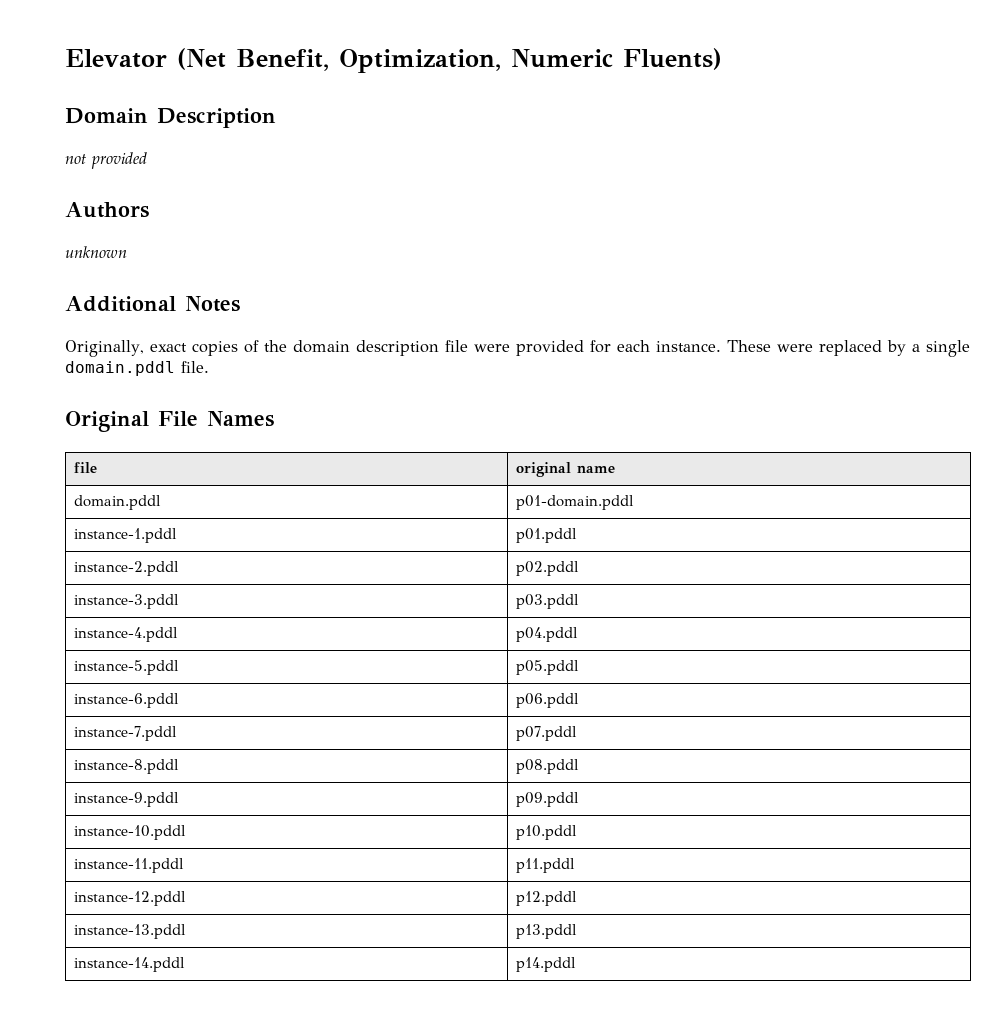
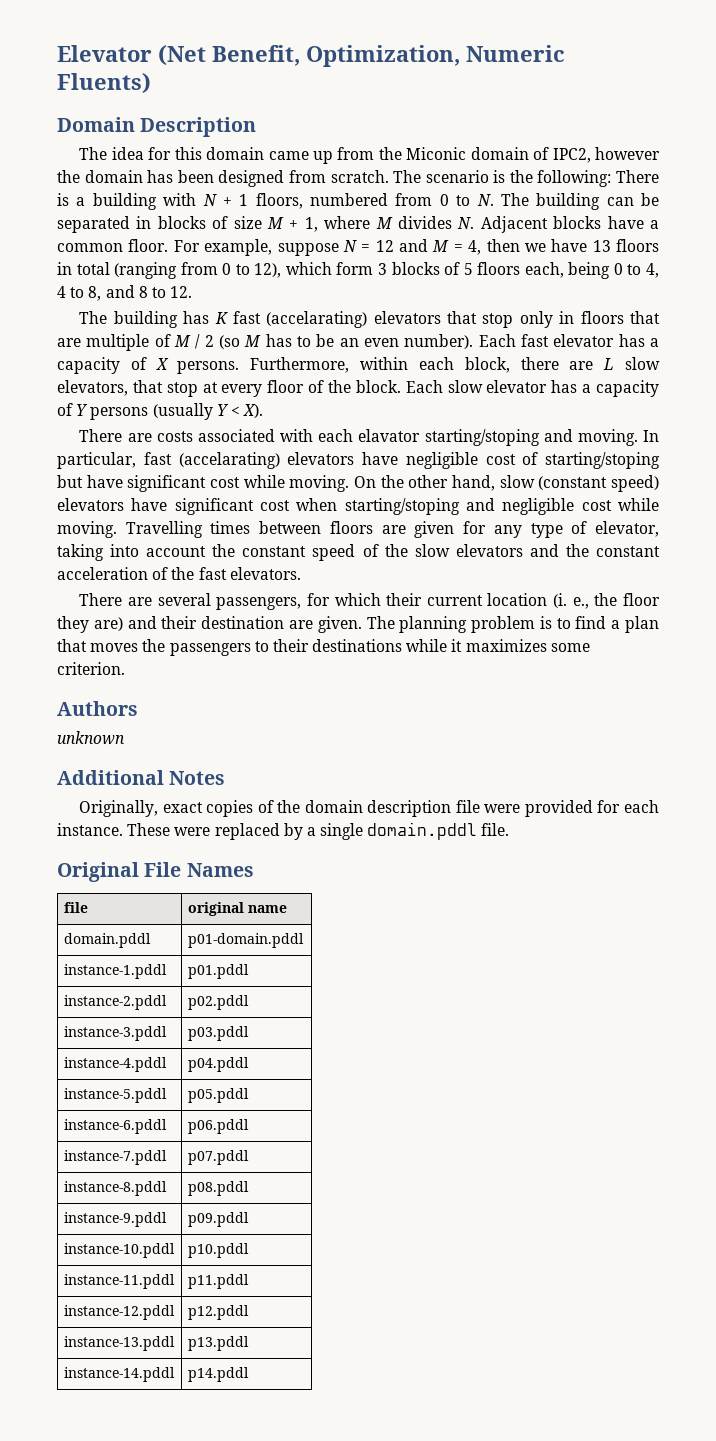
[65,152,147,169] not provided -> [79,147,661,164] [57,170,659,187] [57,193,659,210] [57,216,659,233] [57,239,659,256] [57,262,659,279] [57,285,193,301] [79,311,661,328] [57,334,659,351] [57,357,661,374] [57,380,659,397] [57,403,264,420] [79,429,660,446] [57,452,660,469] [57,475,659,492] [57,498,659,515] [57,521,660,538] [57,544,660,561] [57,567,301,580] [79,593,661,610] [57,616,660,633] [57,639,590,656] [57,662,125,675] The idea for this domain came up from the Miconic domain of IPC2, however the domain has been designed from scratch. The scenario is the following: There is a building with N + 1 floors, numbered from 0 to N. The building can be separated in blocks of size M + 1, where M divides N. Adjacent blocks have a common floor. For example, suppose N = 12 and M = 4, then we have 13 floors in total (ranging from 0 to 12), which form 3 blocks of 5 floors each, being 0 to 4, 4 to 8, and 8 to 12. // The building has K fast (accelarating) elevators that stop only in floors that are multiple of M / 2 (so M has to be an even number). Each fast elevator has a capacity of X persons. Furthermore, within each block, there are L slow elevators, that stop at every floor of the block. Each slow elevator has a capacity of Y persons (usually Y < X). // There are costs associated with each elavator starting/stoping and moving. In particular, fast (accelarating) elevators have negligible cost of starting/stoping but have significant cost while moving. On the other hand, slow (constant speed) elevators have significant cost when starting/stoping and negligible cost while moving. Travelling times between floors are given for any type of elevator, taking into account the constant speed of the slow elevators and the constant acceleration of the fast elevators. // There are several passengers, for which their current location (i. e., the floor they are) and their destination are given. The planning problem is to find a plan that moves the passengers to their destinations while it maximizes some criterion.

